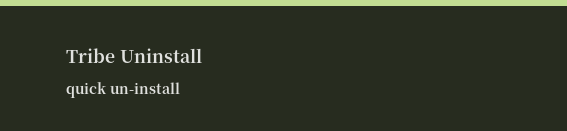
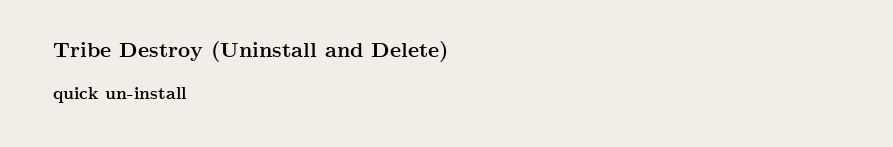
[119,48,202,63] Uninstall -> [119,41,448,62] Destroy (Uninstall and Delete)

